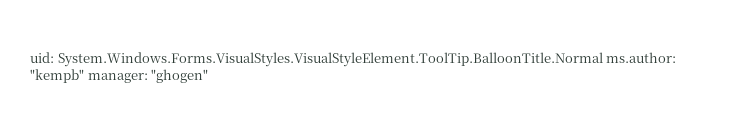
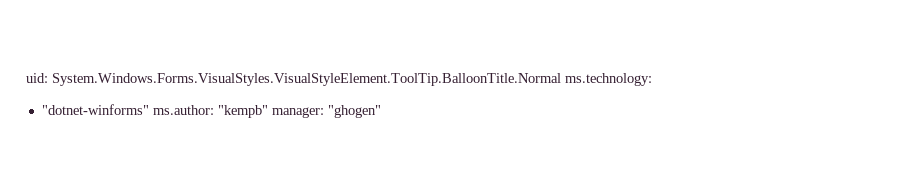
(603, 59) none -> [565,73,652,86] [41,104,149,115] ms.technology: // "dotnet-winforms"

